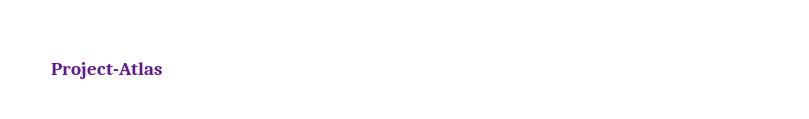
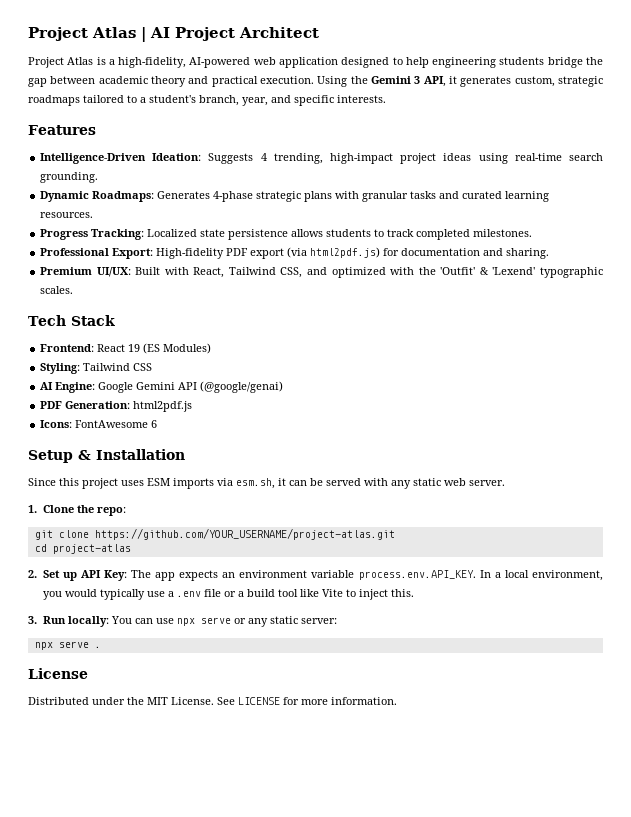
[51,62,162,79] Project-Atlas -> [28,27,319,42] [28,57,603,68] [28,76,603,87] [28,95,386,106] [28,125,96,135] [40,153,603,164] [40,172,99,183] [40,191,550,202] [40,212,94,218] [40,229,533,240] [40,247,550,259] [40,267,603,278] [40,286,74,294] [28,315,115,326] [40,343,212,354] [40,363,153,374] [40,381,284,393] [40,401,193,412] [40,420,158,428] [28,449,185,463] [28,478,505,489] [28,505,126,516] [34,528,395,540] [34,544,131,554] [28,570,603,581] [42,589,414,600] [28,616,337,627] [34,641,101,650] [28,668,88,679] [28,697,397,705] Project Atlas | AI Project Architect // Project Atlas is a high-fidelity, AI-powered web application designed to help engineering students bridge the gap between academic theory and practical execution. Using the Gemini 3 API, it generates custom, strategic roadmaps tailored to a student's branch, year, and specific interests. // Features // Intelligence-Driven Ideation: Suggests 4 trending, high-impact project ideas using real-time search grounding. // Dynamic Roadmaps: Generates 4-phase strategic plans with granular tasks and curated learning resources. // Progress Tracking: Localized state persistence allows students to track completed milestones. // Professional Export: High-fidelity PDF export (via html2pdf.js) for documentation and sharing. // Premium UI/UX: Built with React, Tailwind CSS, and optimized with the 'Outfit' & 'Lexend' typographic scales. // Tech Stack // Frontend: React 19 (ES Modules) // Styling: Tailwind CSS // AI Engine: Google Gemini API (@google/genai) // PDF Generation: html2pdf.js // Icons: FontAwesome 6 // Setup & Installation // Since this project uses ESM imports via esm.sh, it can be served with any static web server. // 1. Clone the repo: // git clone https://github.com/YOUR_USERNAME/project-atlas.git // cd project-atlas // 2. Set up API Key: The app expects an environment variable process.env.API_KEY. In a local environment, you would typically use a .env file or a build tool like Vite to inject this. // 3. Run locally: You can use npx serve or any static server: // npx serve . // License // Distributed under the MIT License. See LICENSE for more information.

